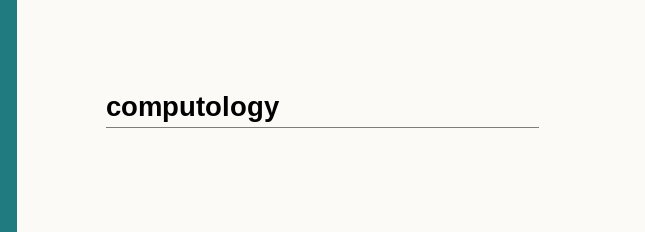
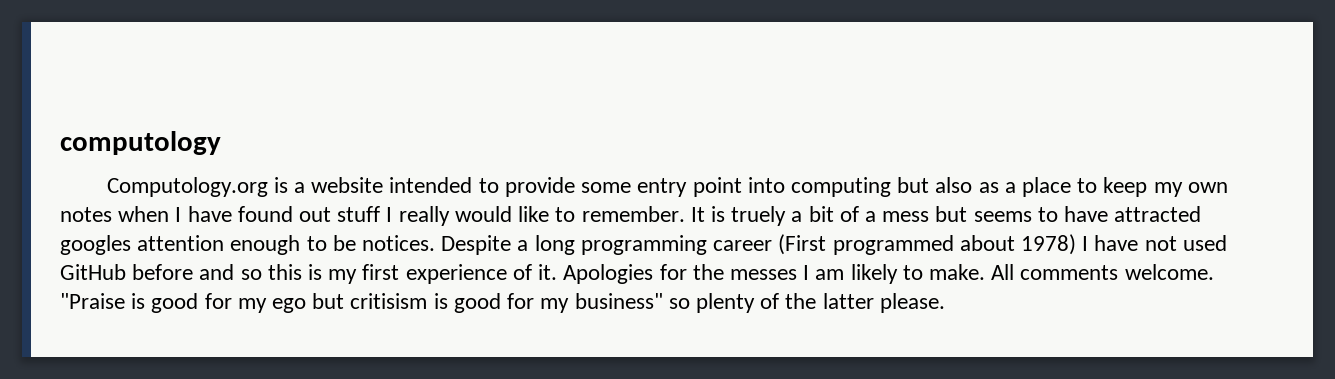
(280, 109) none -> [106,177,1228,197] [60,206,1202,226] [60,234,1227,255] [60,264,1214,284] [60,293,945,313] // Computology.org is a website intended to provide some entry point into computing but also as a place to keep my own notes when I have found out stuff I really would like to remember. It is truely a bit of a mess but seems to have attracted googles attention enough to be notices. Despite a long programming career (First programmed about 1978) I have not used GitHub before and so this is my first experience of it. Apologies for the messes I am likely to make. All comments welcome. "Praise is good for my ego but critisism is good for my business" so plenty of the latter please.

